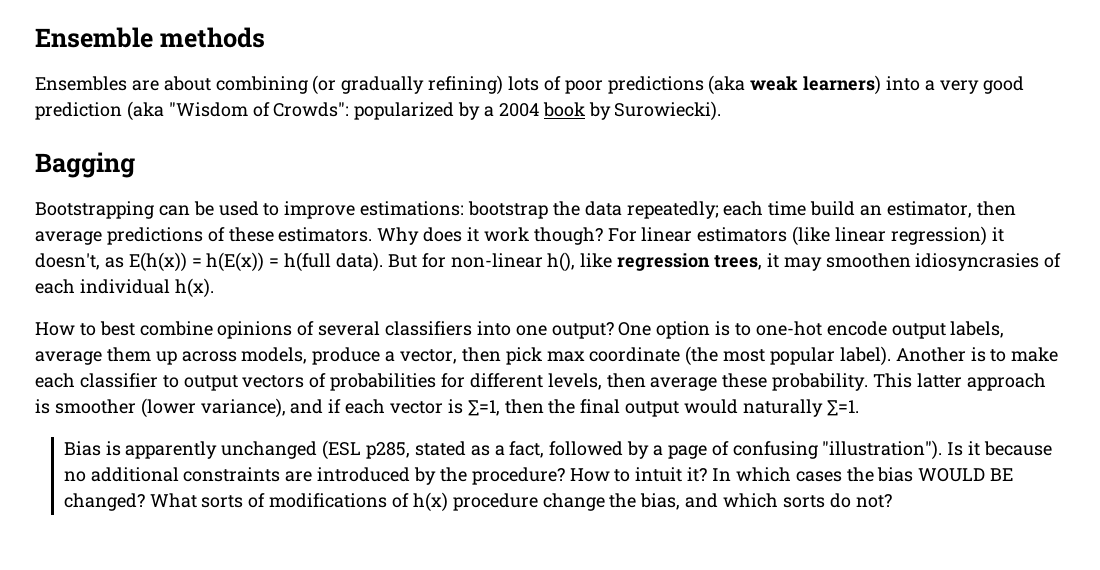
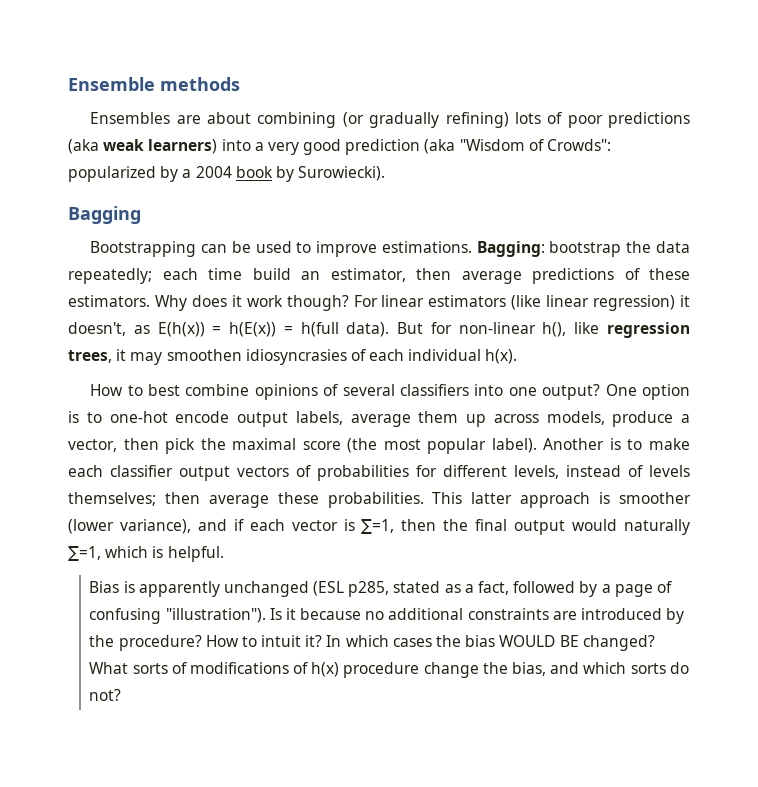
[360,201,465,216] estimations: -> [381,241,545,257] estimations. Bagging:
[546,347,681,362] max coordinate -> [200,438,341,450] the maximal score
[162,375,179,388] to -> (173, 471) none
(602, 381) none -> [566,465,690,477] [68,492,156,506] instead of levels themselves;
[772,373,869,391] probability. -> [327,492,424,508] probabilities.
[826,400,859,416] ∑=1. -> [68,546,224,562] ∑=1, which is helpful.

